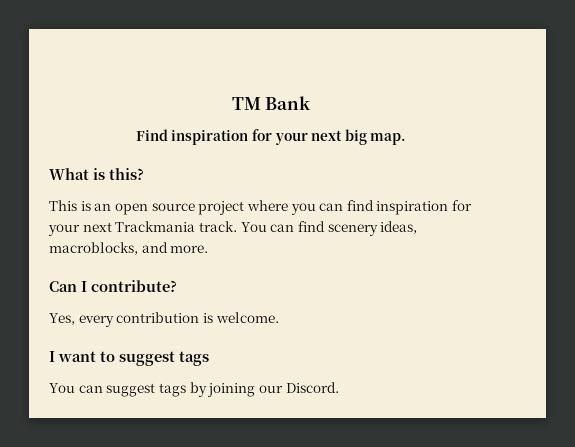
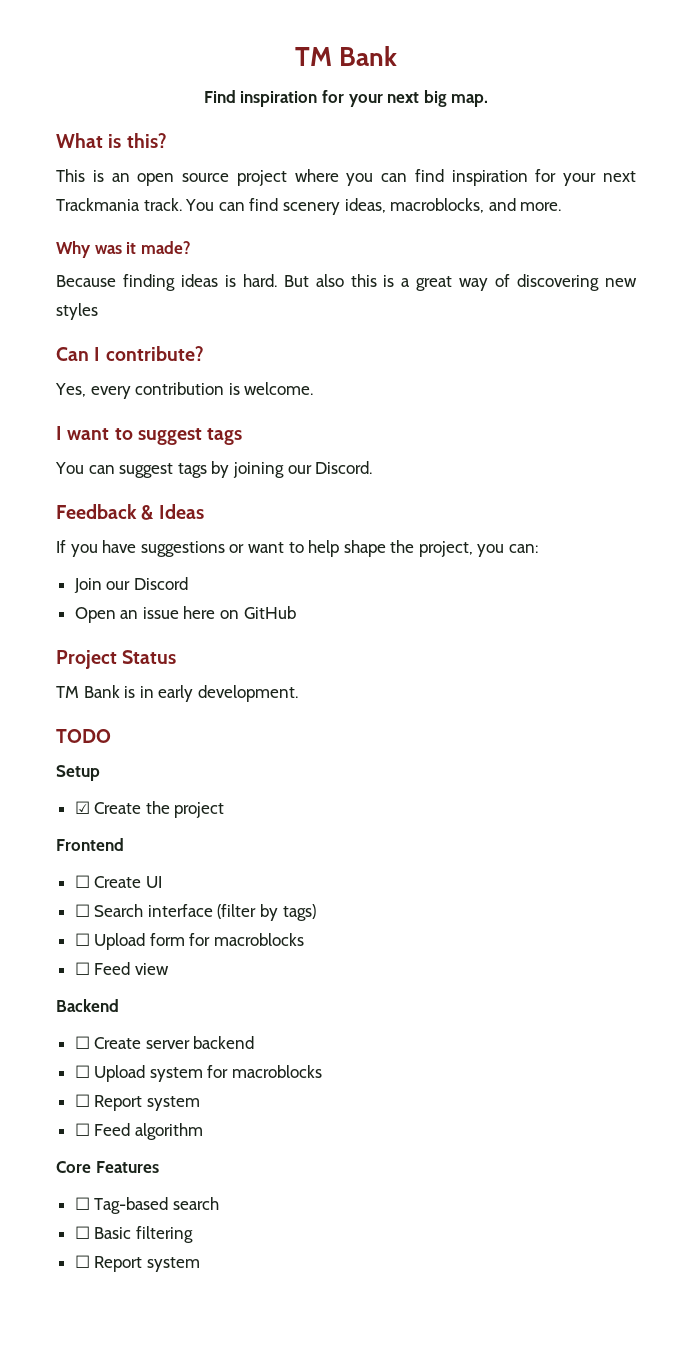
(209, 249) none -> [56,241,191,258] [56,274,638,291] [56,303,98,320] // Why was it made? // Because finding ideas is hard. But also this is a great way of discovering new styles
(339, 387) none -> [56,504,204,520] [56,540,539,557] [73,577,188,593] [74,606,296,623] [56,650,177,669] [56,685,298,702] [56,729,111,743] [56,765,100,781] [74,801,225,818] [56,838,124,851] [74,875,162,888] [74,904,316,921] [74,933,305,950] [74,962,169,975] [56,999,119,1012] [74,1036,255,1049] [74,1065,323,1082] [74,1094,200,1111] [74,1123,203,1140] [56,1161,159,1173] [74,1197,219,1214] [74,1226,193,1243] [74,1255,200,1272] // Feedback & Ideas // If you have suggestions or want to help shape the project, you can: // Join our Discord // Open an issue here on GitHub // Project Status // TM Bank is in early development. // TODO // Setup // ☑ Create the project // Frontend // ☐ Create UI // ☐ Search interface (filter by tags) // ☐ Upload form for macroblocks // ☐ Feed view // Backend // ☐ Create server backend // ☐ Upload system for macroblocks // ☐ Report system // ☐ Feed algorithm // Core Features // ☐ Tag-based search // ☐ Basic filtering // ☐ Report system

